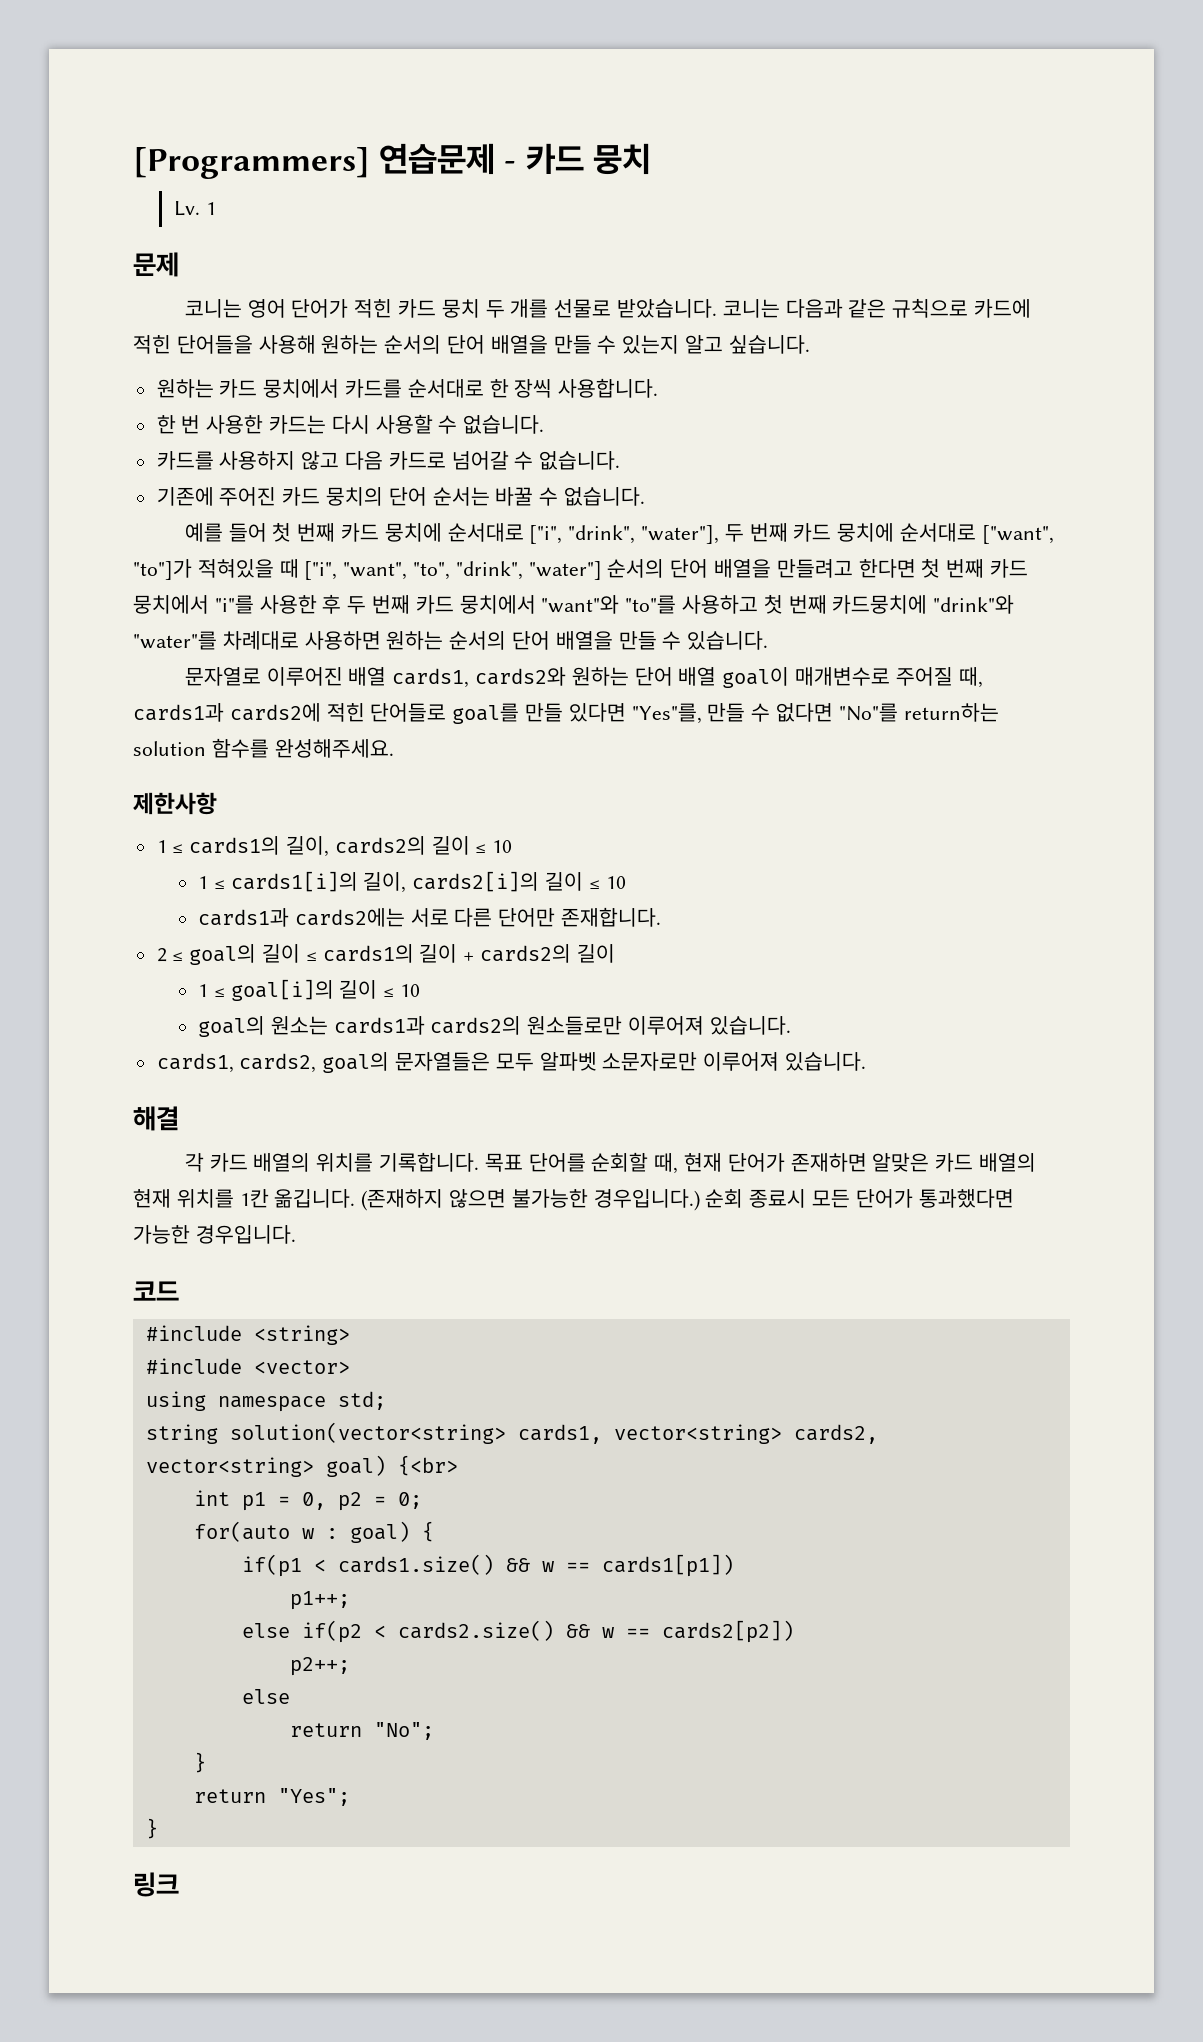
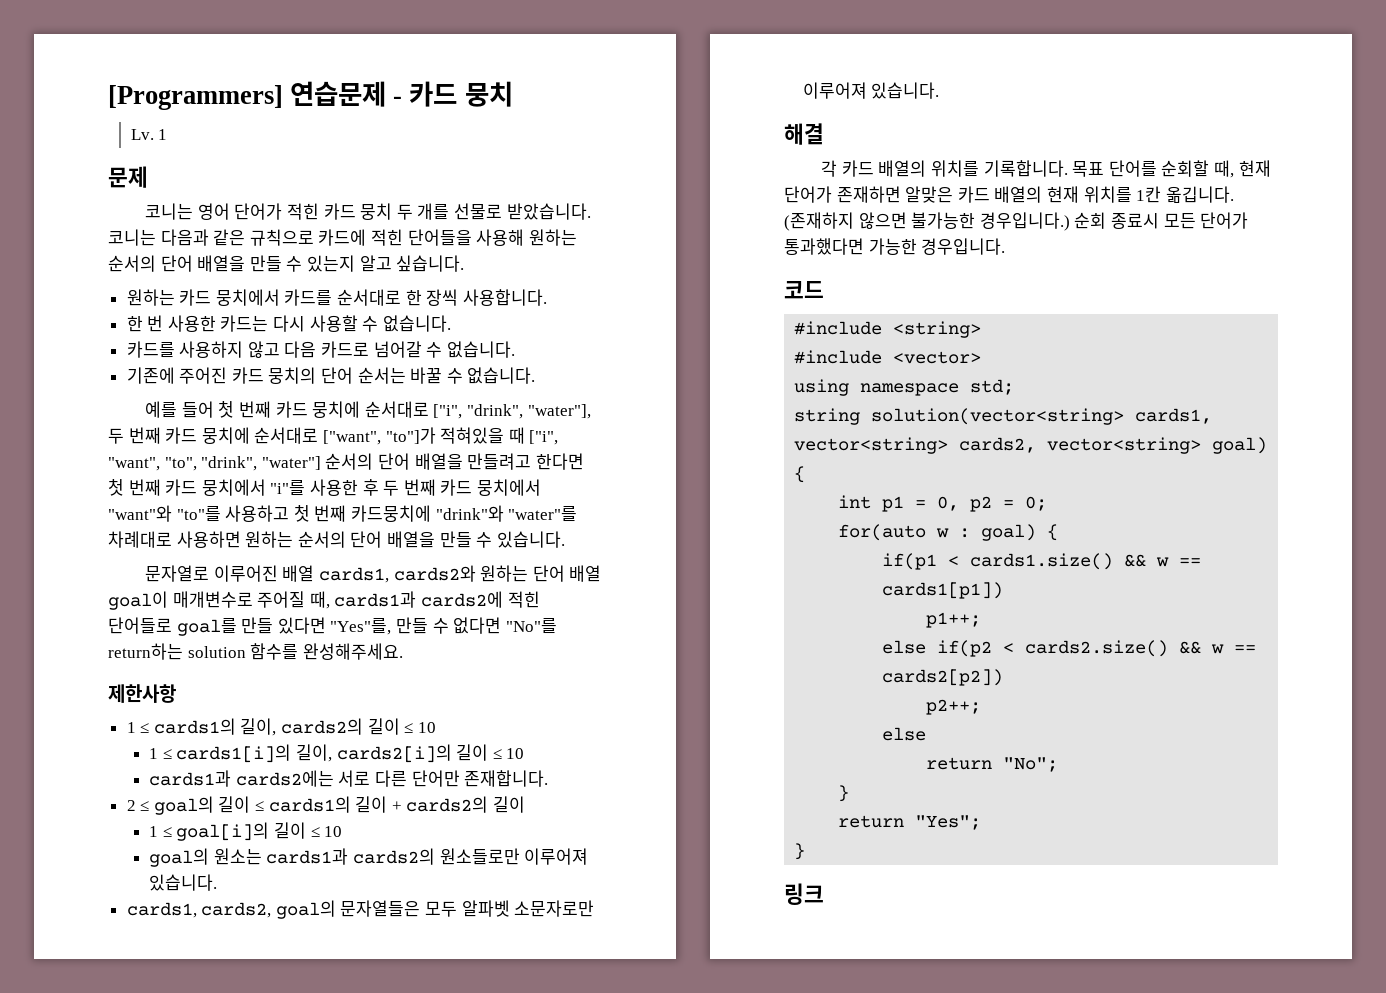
[397,1455,458,1476] {<br> -> [794,466,806,483] {

